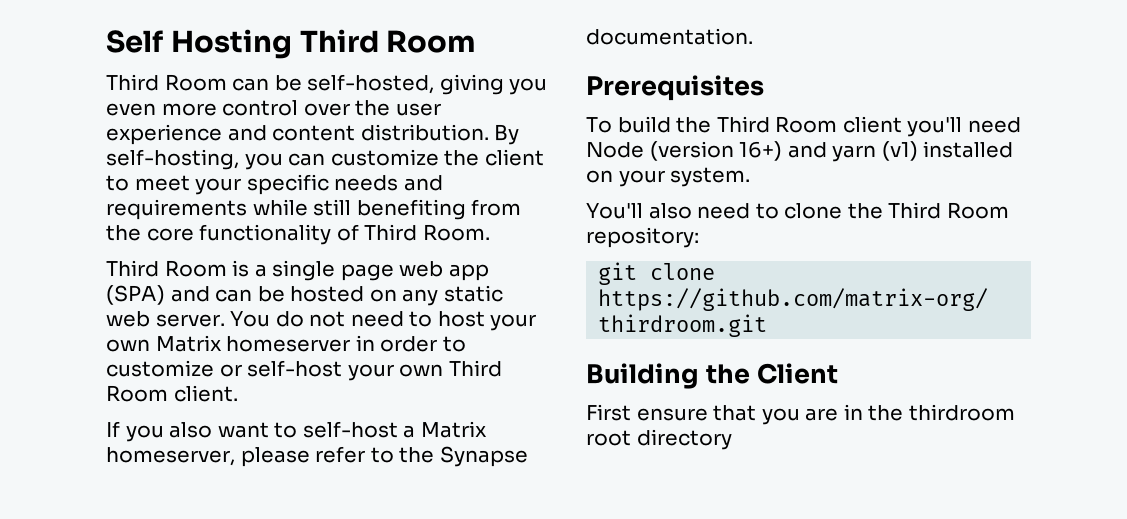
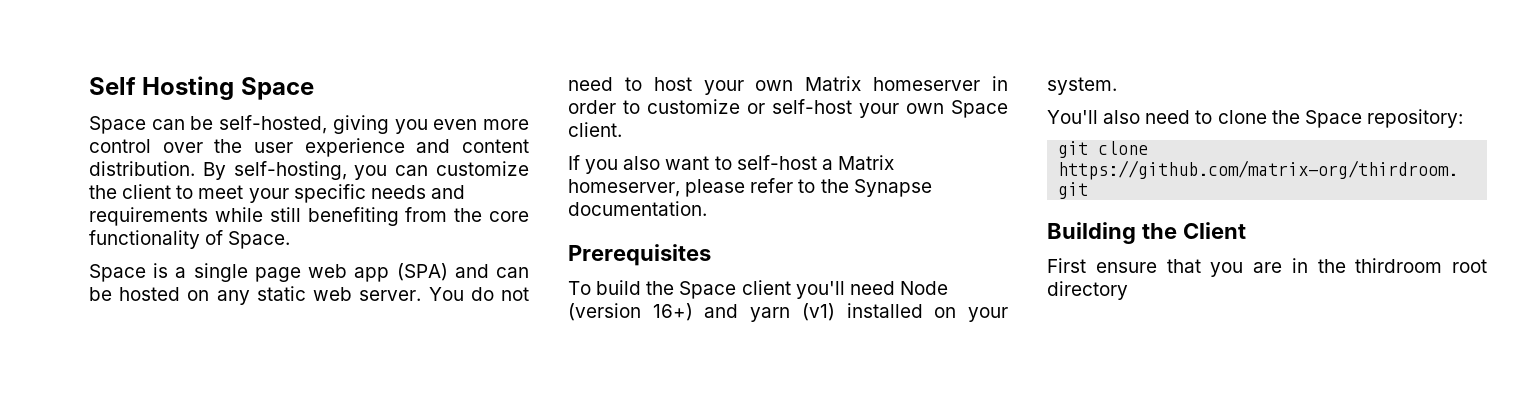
[299,29,477,53] [106,74,227,91] Third Room // Third Room -> [240,77,314,100] [89,116,146,134] Space // Space
[364,224,490,241] [106,260,227,277] Third Room. // Third Room -> [228,231,291,249] [89,264,146,282] Space. // Space
[448,360,502,377] [106,385,168,402] Third Room -> [951,100,1008,118] Space
[716,116,838,133] Third Room -> [679,281,737,299] Space
[888,202,1009,219] Third Room -> [1304,110,1362,128] Space

